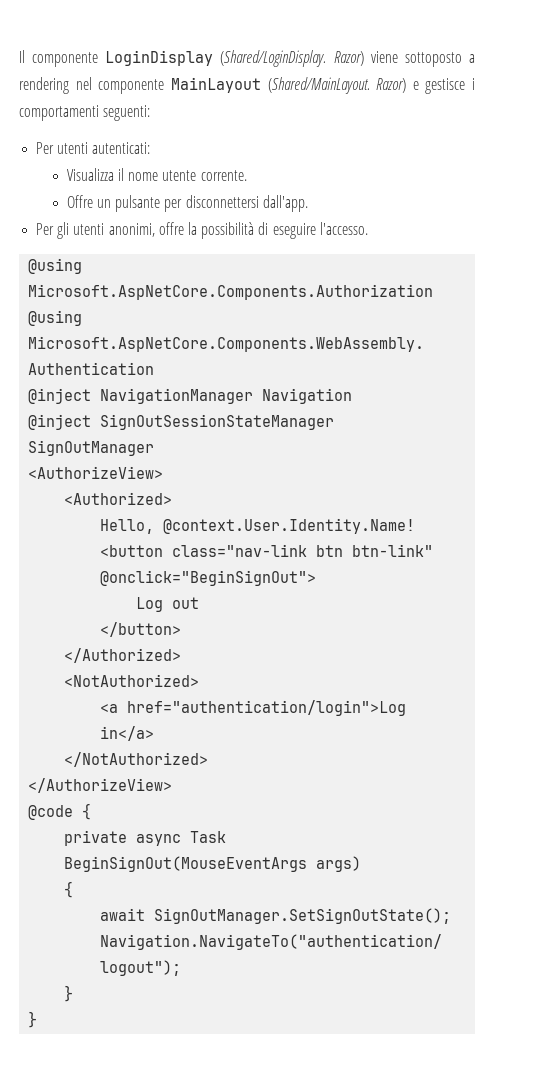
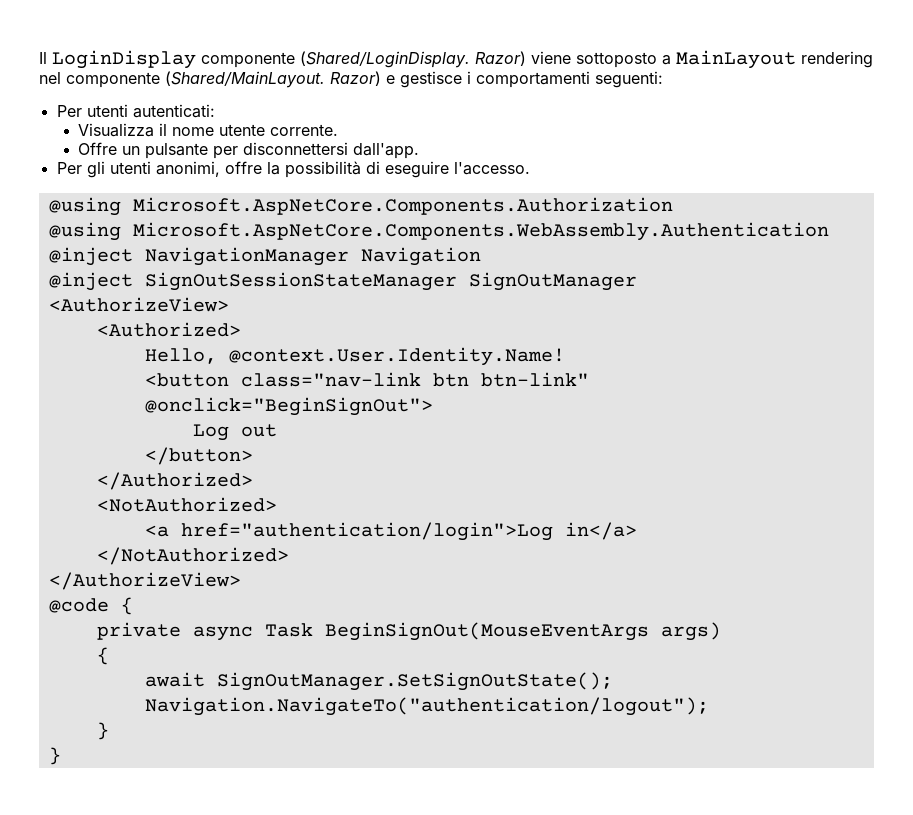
[32,50,214,67] componente LoginDisplay -> [52,50,295,69] LoginDisplay componente
(476, 58) none -> [676,50,796,69] MainLayout
[170,77,261,93] MainLayout -> (160, 80) none

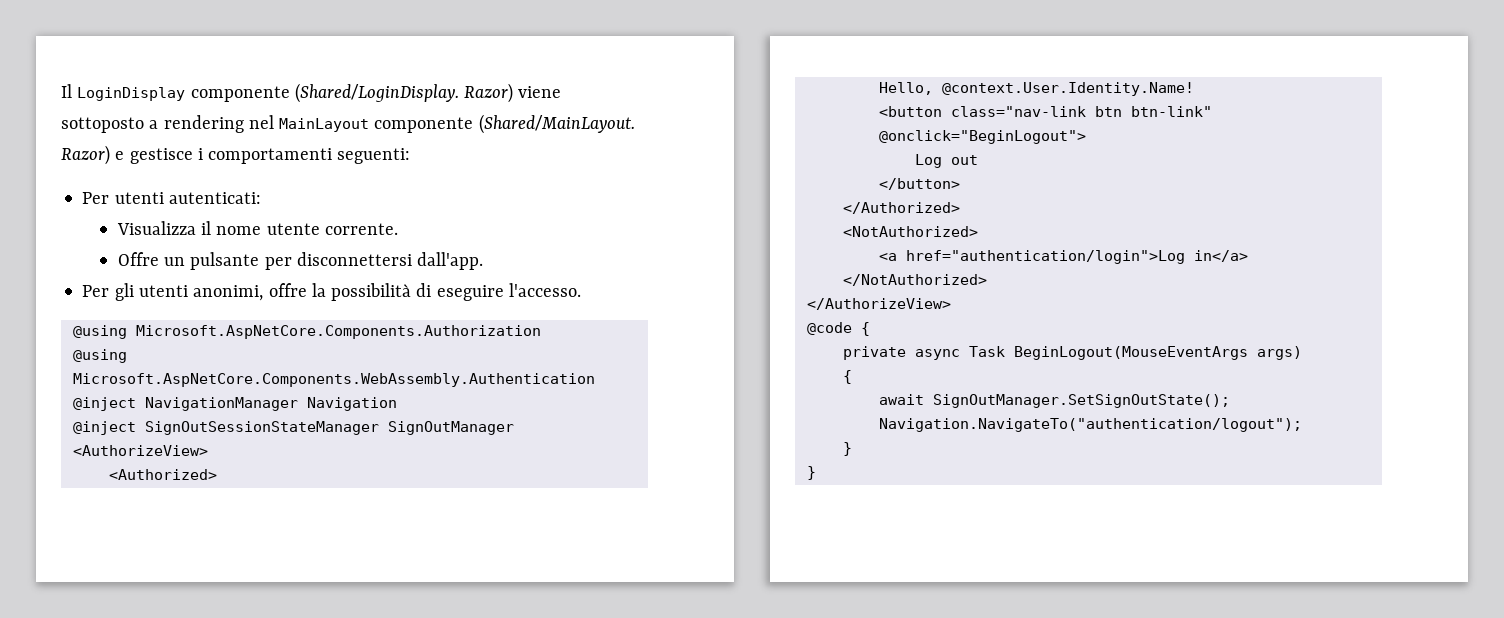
[676,50,796,69] MainLayout -> (159, 124) none
(61, 78) none -> [279,118,370,132] MainLayout
[144,397,433,416] @onclick="BeginSignOut"> -> [878,130,1086,144] @onclick="BeginLogout">
[324,622,649,641] BeginSignOut(MouseEventArgs -> [1013,346,1248,360] BeginLogout(MouseEventArgs

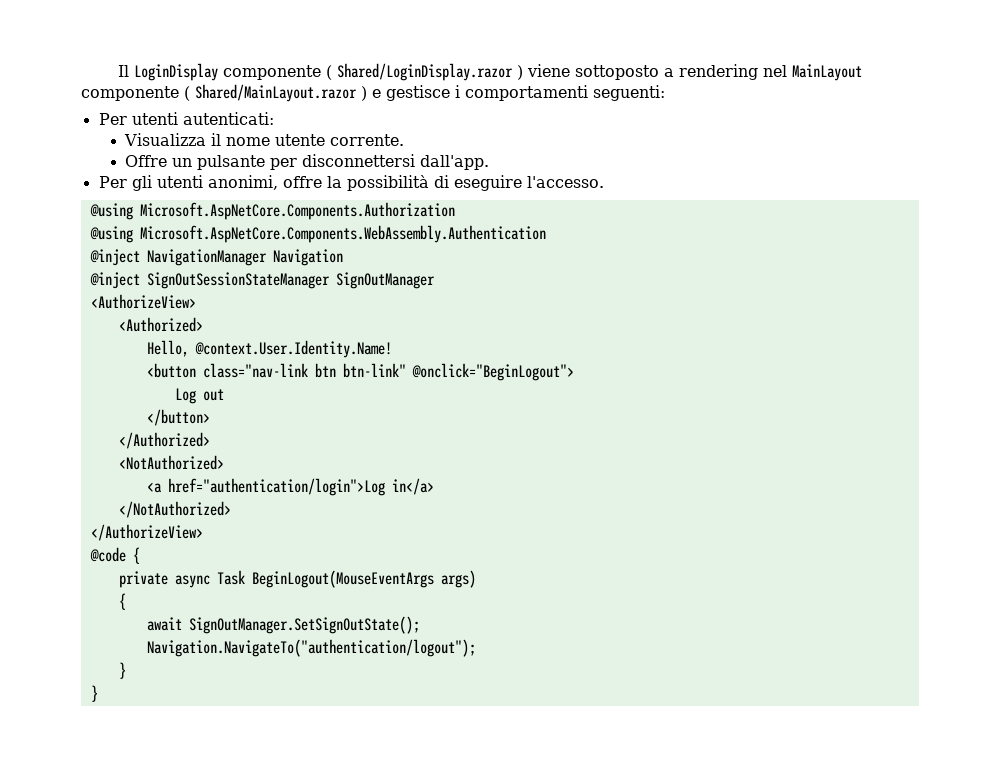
[294,83,514,103] (Shared/LoginDisplay. Razor) -> [325,63,523,81] ( Shared/LoginDisplay.razor )
[478,114,635,134] [61,145,110,165] (Shared/MainLayout. Razor) -> [184,84,367,102] ( Shared/MainLayout.razor )

